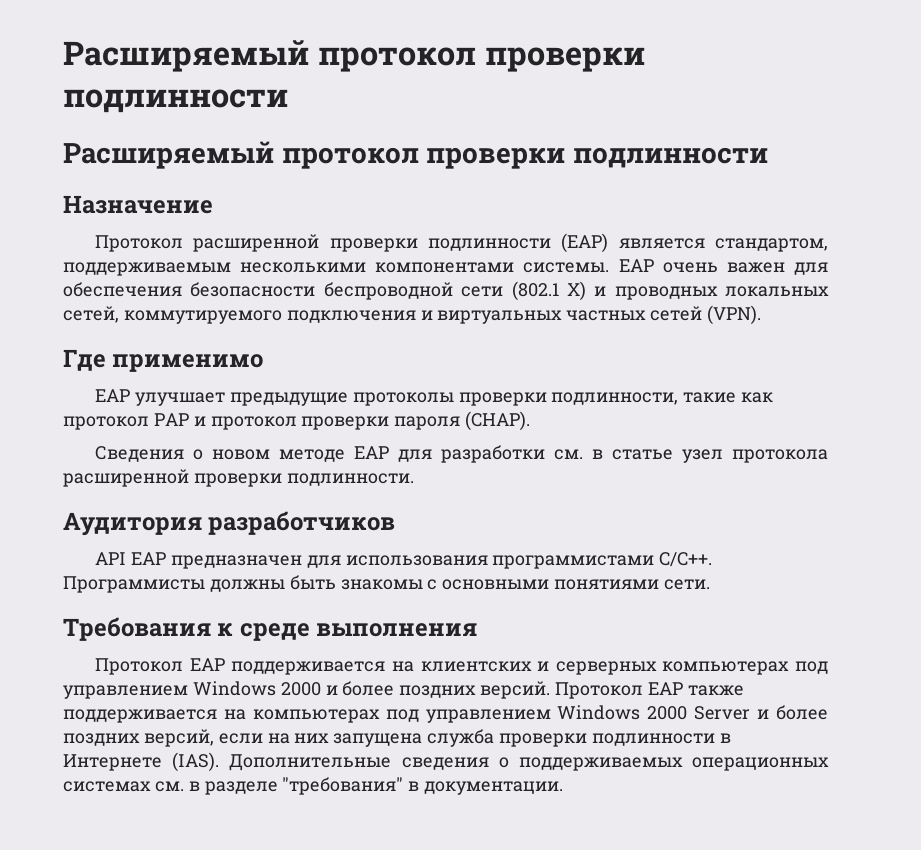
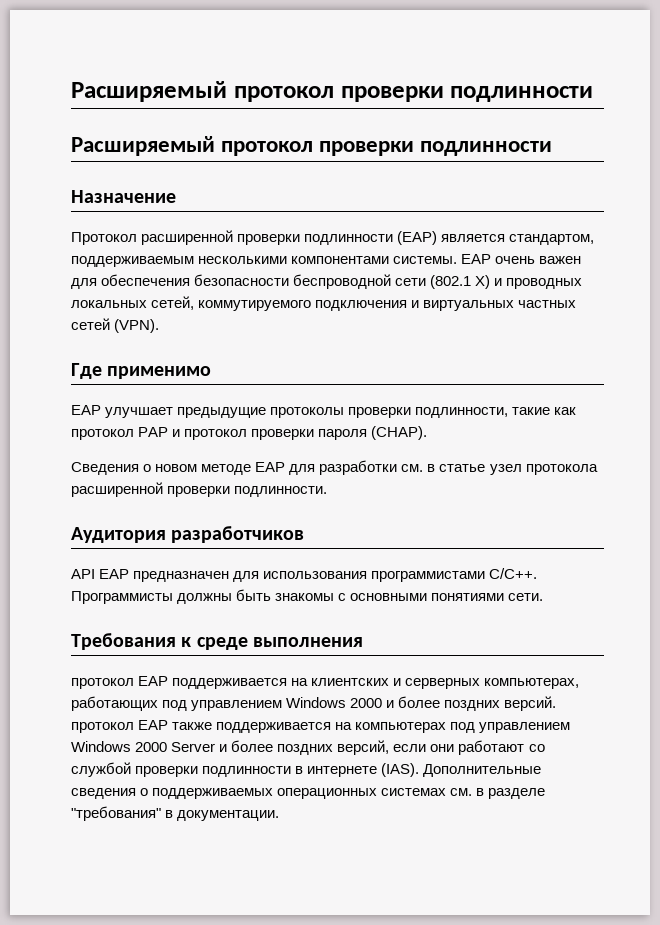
[95,658,184,675] Протокол -> [71,678,134,689] протокол
[662,661,790,675] компьютерах -> [484,678,580,689] [71,696,158,711] компьютерах, работающих
[555,682,644,699] Протокол -> [71,722,134,733] протокол
[267,729,495,747] на них запущена служба -> [430,740,545,755] [71,762,131,777] они работают со службой
[63,754,162,771] Интернете -> [307,766,378,777] интернете

